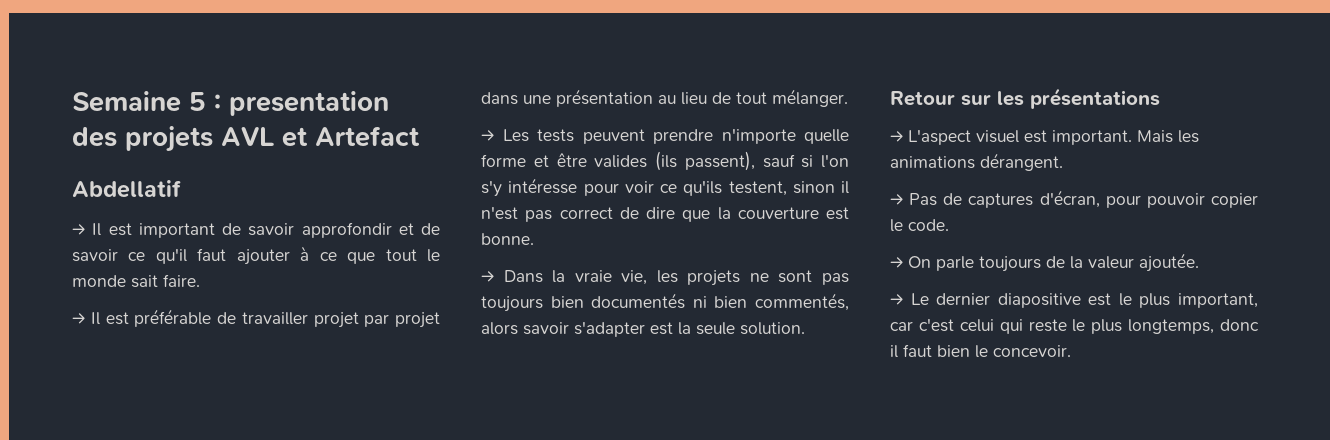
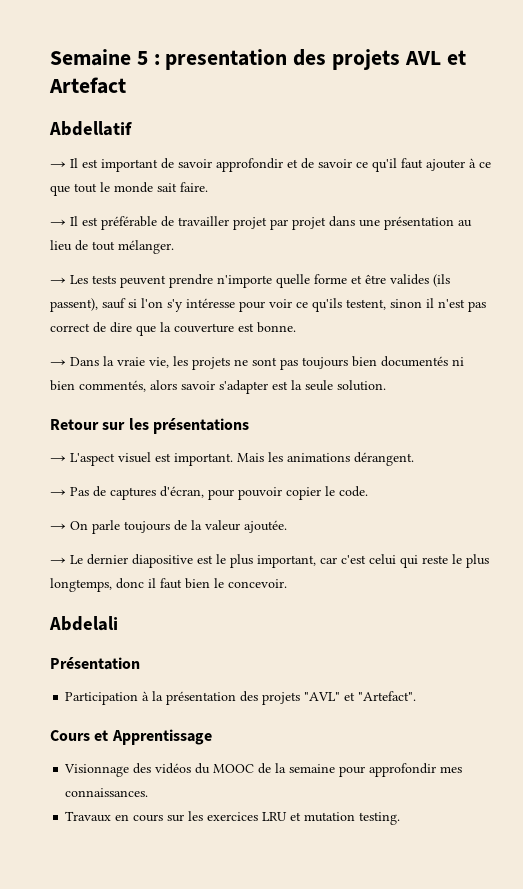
(1071, 351) none -> [49,616,118,631] [50,657,140,670] [65,691,417,705] [50,729,212,745] [64,763,463,777] [65,788,149,797] [65,811,401,825] // Abdelali // Présentation // Participation à la présentation des projets "AVL" et "Artefact". // Cours et Apprentissage // Visionnage des vidéos du MOOC de la semaine pour approfondir mes connaissances. // Travaux en cours sur les exercices LRU et mutation testing.

